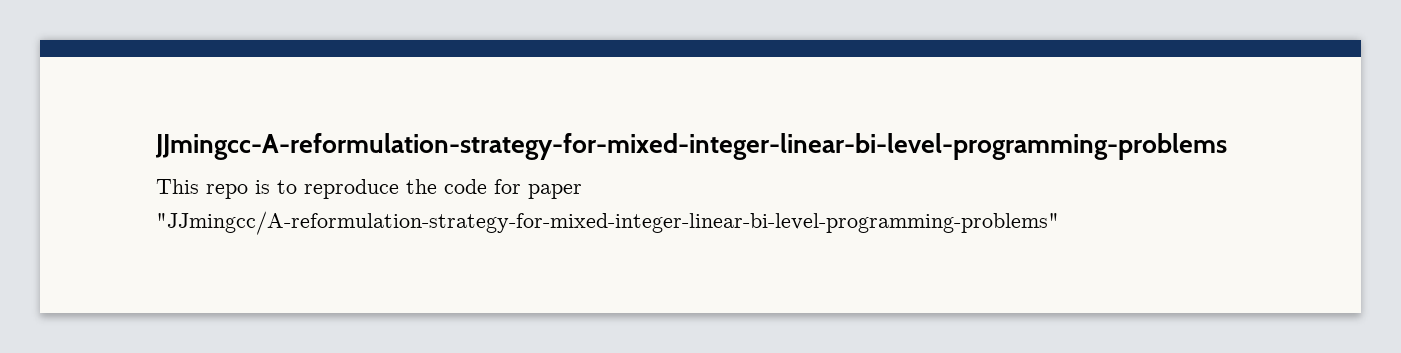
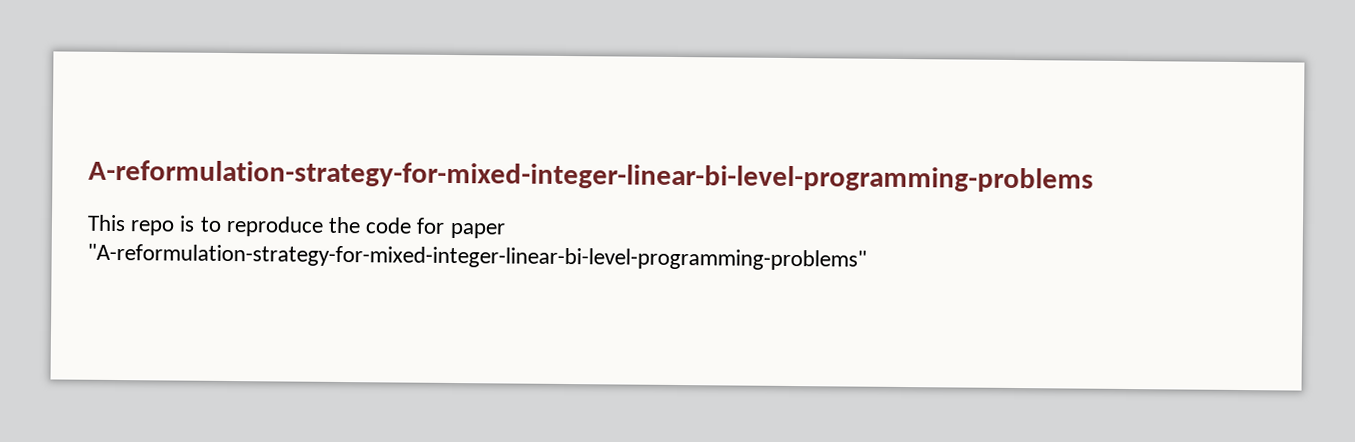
[155,133,1227,160] JJmingcc-A-reformulation-strategy-for-mixed-integer-linear-bi-level-programming-problems -> [88,159,1094,193] A-reformulation-strategy-for-mixed-integer-linear-bi-level-programming-problems
[156,211,1059,235] "JJmingcc/A-reformulation-strategy-for-mixed-integer-linear-bi-level-programming-problems" -> [87,243,867,271] "A-reformulation-strategy-for-mixed-integer-linear-bi-level-programming-problems"

